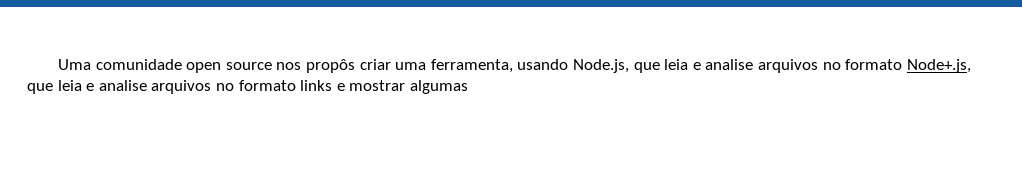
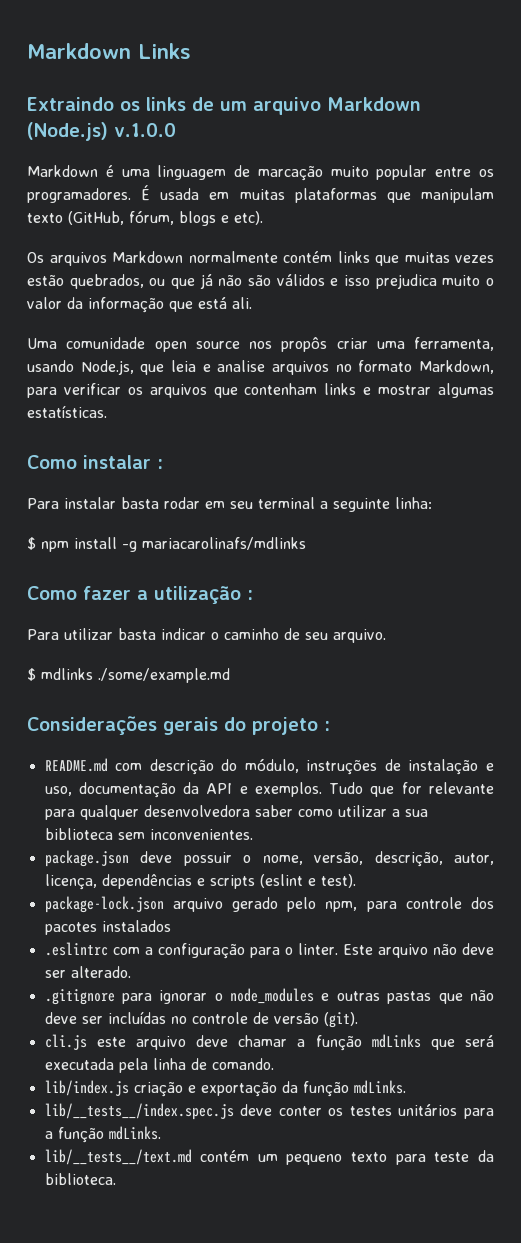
(58, 64) none -> [27,43,191,59] [27,97,421,115] [27,122,176,141] [27,165,494,181] [27,185,495,203] [27,210,263,226] [27,251,494,266] [27,274,495,289] [27,297,252,313] Markdown Links // Extraindo os links de um arquivo Markdown (Node.js) v.1.0.0 // Markdown é uma linguagem de marcação muito popular entre os programadores. É usada em muitas plataformas que manipulam texto (GitHub, fórum, blogs e etc). // Os arquivos Markdown normalmente contém links que muitas vezes estão quebrados, ou que já não são válidos e isso prejudica muito o valor da informação que está ali. //
[906,59,971,73] [27,80,468,94] Node+.js, que leia e analise arquivos no formato links e mostrar algumas -> [419,360,494,374] [27,383,495,398] [27,405,107,418] [27,455,163,469] [27,497,432,512] [27,537,306,552] [27,586,253,604] [27,628,386,643] [27,668,230,683] [27,716,330,735] [44,758,495,775] [44,782,494,798] [44,805,428,820] [44,828,253,840] [44,850,494,867] [44,874,356,890] [44,896,494,913] [44,920,171,935] [44,942,495,959] [44,966,131,978] [44,988,495,1005] [44,1011,358,1028] [44,1034,495,1051] [44,1058,274,1073] [44,1080,406,1097] [44,1103,494,1120] [44,1126,161,1143] [44,1149,494,1165] [44,1173,116,1185] Markdown, para verificar os arquivos que contenham links e mostrar algumas estatísticas. // Como instalar : // Para instalar basta rodar em seu terminal a seguinte linha: // $ npm install -g mariacarolinafs/mdlinks // Como fazer a utilização : // Para utilizar basta indicar o caminho de seu arquivo. // $ mdlinks ./some/example.md // Considerações gerais do projeto : // README.md com descrição do módulo, instruções de instalação e uso, documentação da API e exemplos. Tudo que for relevante para qualquer desenvolvedora saber como utilizar a sua biblioteca sem inconvenientes. // package.json deve possuir o nome, versão, descrição, autor, licença, dependências e scripts (eslint e test). // package-lock.json arquivo gerado pelo npm, para controle dos pacotes instalados // .eslintrc com a configuração para o linter. Este arquivo não deve ser alterado. // .gitignore para ignorar o node_modules e outras pastas que não deve ser incluídas no controle de versão (git). // cli.js este arquivo deve chamar a função mdLinks que será executada pela linha de comando. // lib/index.js criação e exportação da função mdLinks. // lib/__tests__/index.spec.js deve conter os testes unitários para a função mdLinks. // lib/__tests__/text.md contém um pequeno texto para teste da biblioteca.

